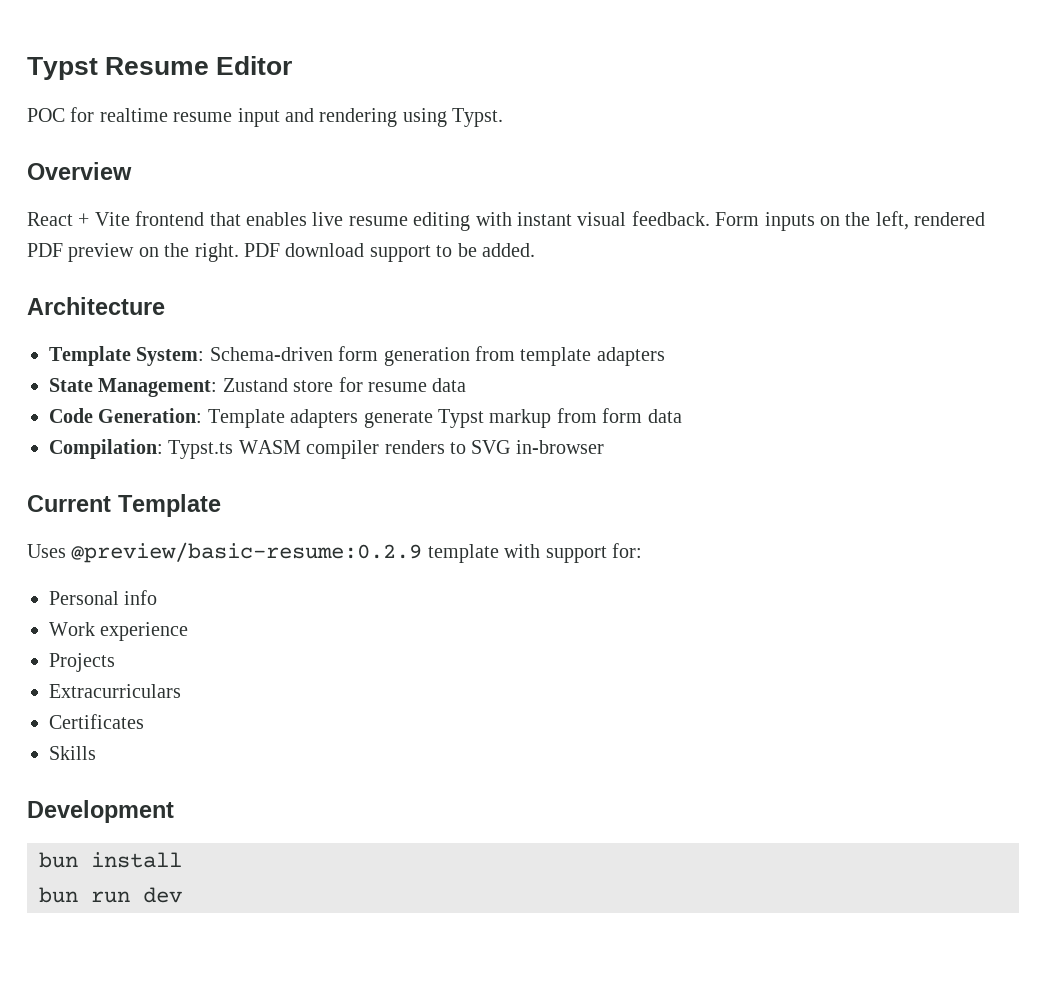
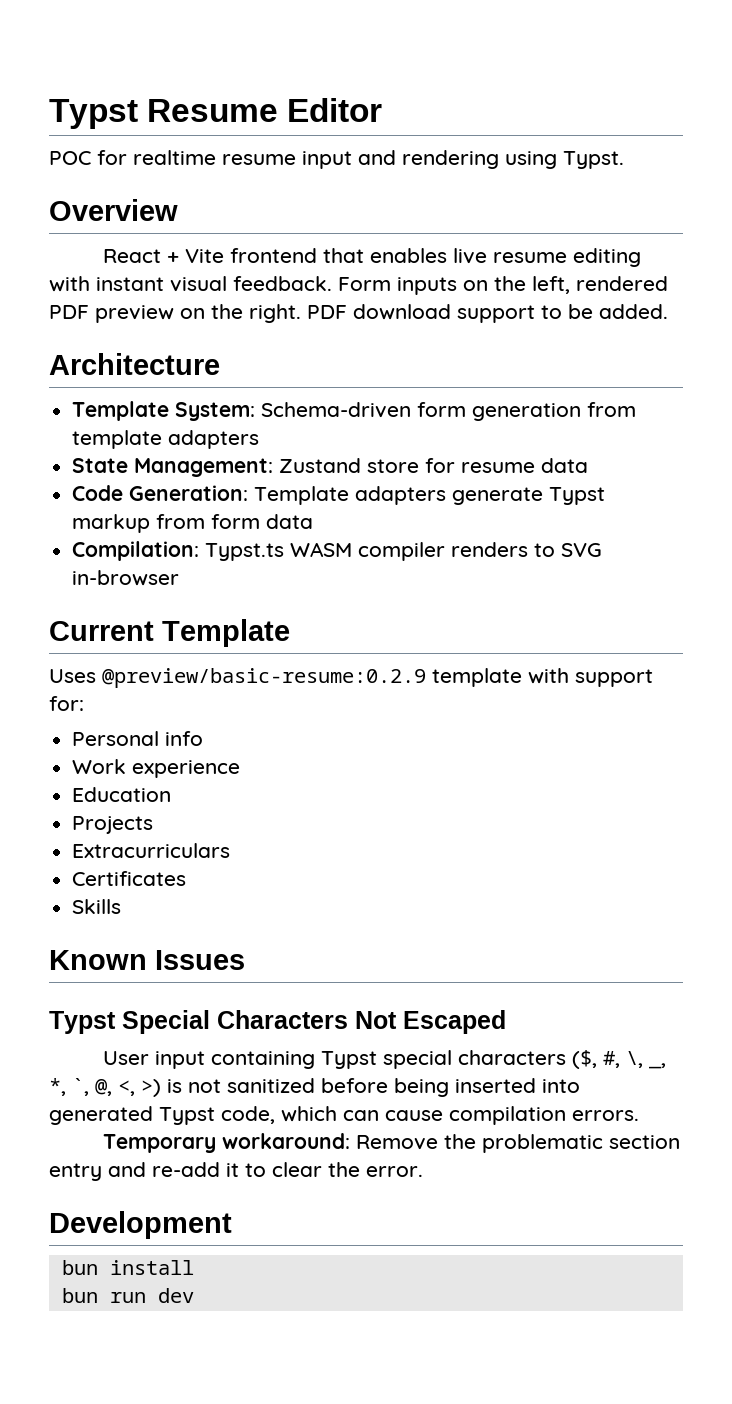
(189, 631) none -> [72,787,172,802] // Education
(96, 753) none -> [49,950,245,970] [49,1010,506,1034] [103,1050,667,1069] [49,1078,580,1097] [49,1106,639,1125] [103,1133,681,1153] [49,1162,423,1181] // Known Issues // Typst Special Characters Not Escaped // User input containing Typst special characters ($, #, \, _, *, `, @, <, >) is not sanitized before being inserted into generated Typst code, which can cause compilation errors. // Temporary workaround: Remove the problematic section entry and re-add it to clear the error.

